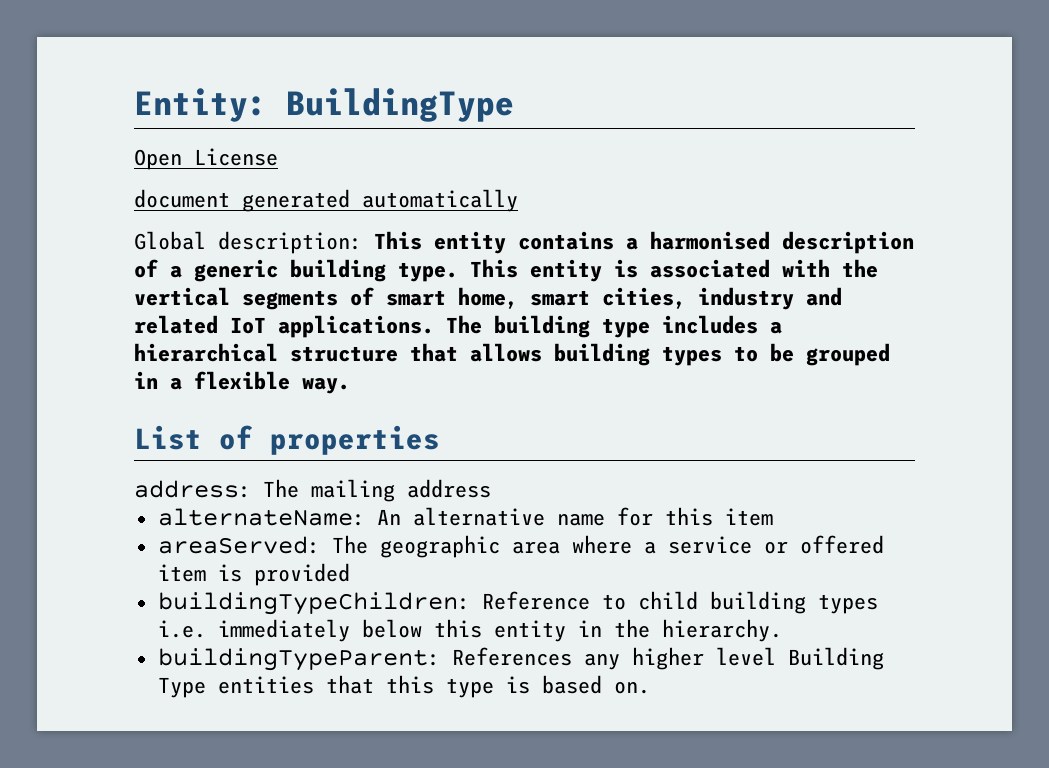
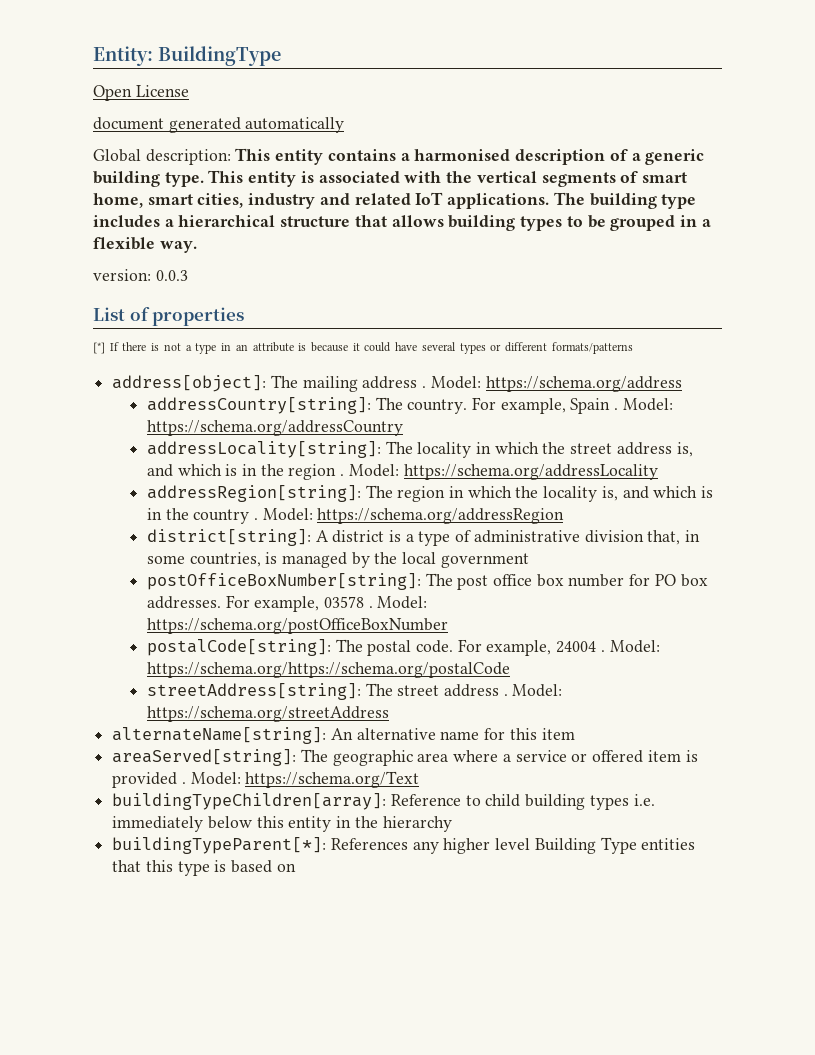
(350, 385) none -> [93,269,188,281] // version: 0.0.3
[134,479,491,502] [157,508,365,526] address: The mailing address // alternateName: -> [93,342,633,354] [112,375,682,392] [146,397,673,414] [146,420,403,436] [146,441,693,458] [146,464,658,480] [146,485,714,502] [146,508,565,524] [146,529,701,546] [146,552,529,568] [146,573,708,590] [146,595,428,612] [146,618,448,634] [146,639,660,656] [146,662,510,678] [146,683,563,700] [146,706,389,722] [112,727,327,744] [*] If there is not a type in an attribute is because it could have several types or different formats/patterns // address[object]: The mailing address . Model: https://schema.org/address // addressCountry[string]: The country. For example, Spain . Model: https://schema.org/addressCountry // addressLocality[string]: The locality in which the street address is, and which is in the region . Model: https://schema.org/addressLocality // addressRegion[string]: The region in which the locality is, and which is in the country . Model: https://schema.org/addressRegion // district[string]: A district is a type of administrative division that, in some countries, is managed by the local government // postOfficeBoxNumber[string]: The post office box number for PO box addresses. For example, 03578 . Model: https://schema.org/postOfficeBoxNumber // postalCode[string]: The postal code. For example, 24004 . Model: https://schema.org/https://schema.org/postalCode // streetAddress[string]: The street address . Model: https://schema.org/streetAddress // alternateName[string]:
[157,536,320,554] areaServed: -> [112,749,297,766] areaServed[string]:
[157,592,470,615] // buildingTypeChildren: -> [181,771,420,788] [112,793,387,810] . Model: https://schema.org/Text // buildingTypeChildren[array]:
[661,619,782,642] [157,648,440,671] hierarchy. // buildingTypeParent: -> [382,816,452,832] [112,837,327,854] hierarchy // buildingTypeParent[*]:
[613,681,650,694] on. -> [276,863,296,872] on

